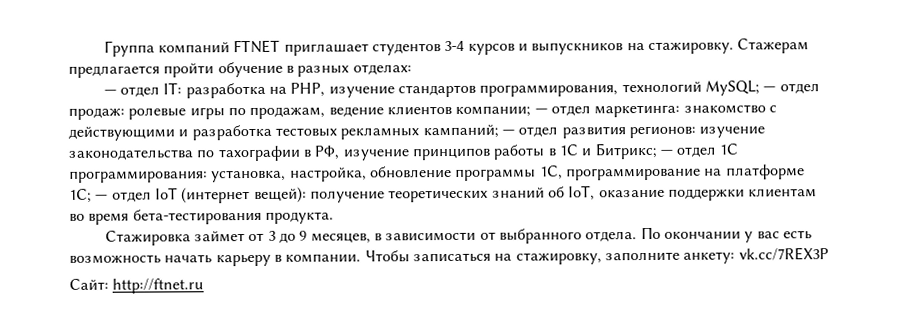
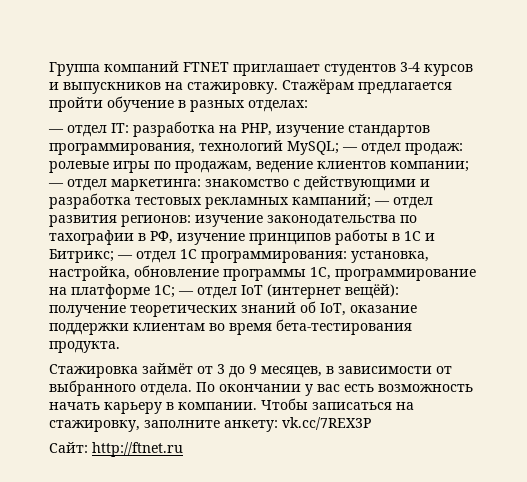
[737,38,810,54] Стажерам -> [282,79,354,94] Стажёрам
[253,186,307,203] вещей): -> [345,284,399,299] вещёй):
[194,231,246,243] займет -> [142,363,193,374] займёт

